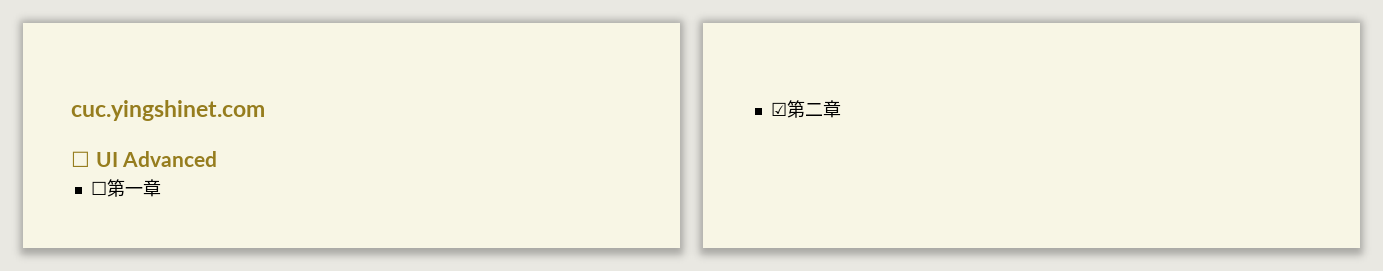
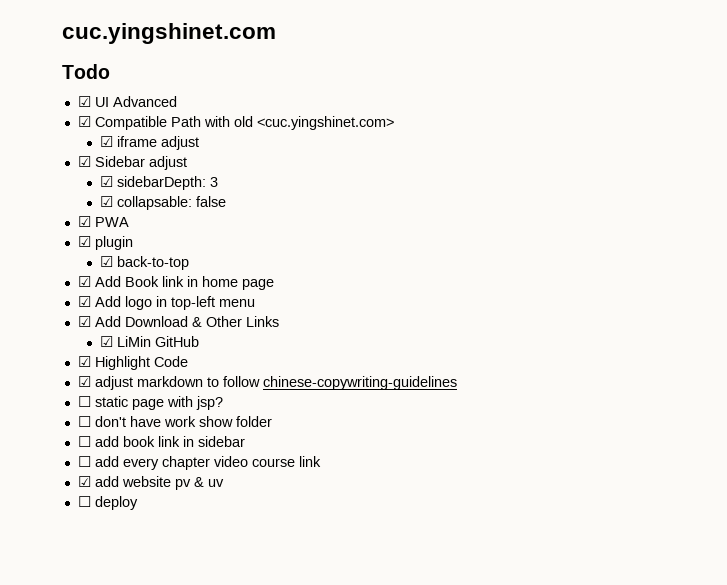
[71,151,90,167] ☐ -> [62,64,110,79] [77,96,91,107] Todo // ☑
[90,179,161,197] [770,100,841,118] ☐第一章 // ☑第二章 -> [77,116,394,130] [99,136,199,150] [77,156,187,170] [99,176,218,190] [99,196,226,210] [77,216,129,227] [77,236,133,250] [99,256,189,270] [77,276,274,290] [77,296,255,310] [77,316,279,327] [99,336,199,347] [77,356,188,370] [77,376,457,390] [77,396,223,410] [77,416,272,427] [77,436,245,447] [77,456,321,470] [77,476,224,490] [77,496,138,510] ☑ Compatible Path with old <cuc.yingshinet.com> // ☑ iframe adjust // ☑ Sidebar adjust // ☑ sidebarDepth: 3 // ☑ collapsable: false // ☑ PWA // ☑ plugin // ☑ back-to-top // ☑ Add Book link in home page // ☑ Add logo in top-left menu // ☑ Add Download & Other Links // ☑ LiMin GitHub // ☑ Highlight Code // ☑ adjust markdown to follow chinese-copywriting-guidelines // ☐ static page with jsp? // ☐ don't have work show folder // ☐ add book link in sidebar // ☐ add every chapter video course link // ☑ add website pv & uv // ☐ deploy

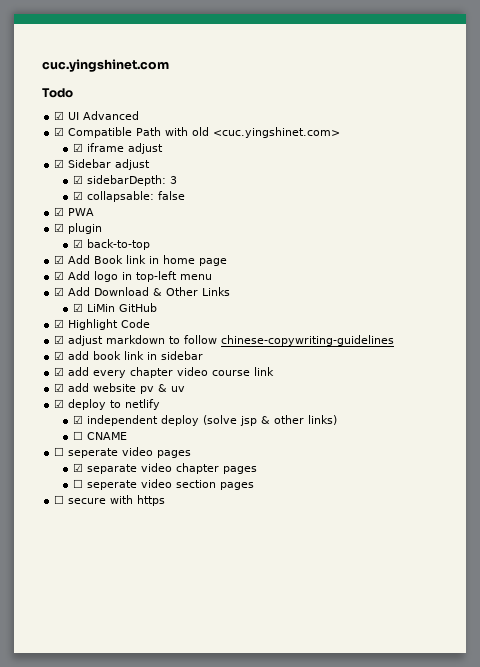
[77,396,223,410] [77,416,272,427] [77,436,91,447] ☐ static page with jsp? // ☐ don't have work show folder // ☐ -> [54,351,65,360] ☑
[77,456,91,467] ☐ -> [54,367,65,376] ☑
[77,496,138,510] ☐ deploy -> [54,399,161,410] [72,415,337,426] [72,431,127,440] [54,447,192,458] [72,463,257,474] [72,479,254,490] [54,495,166,506] ☑ deploy to netlify // ☑ independent deploy (solve jsp & other links) // ☐ CNAME // ☐ seperate video pages // ☑ separate video chapter pages // ☐ seperate video section pages // ☐ secure with https

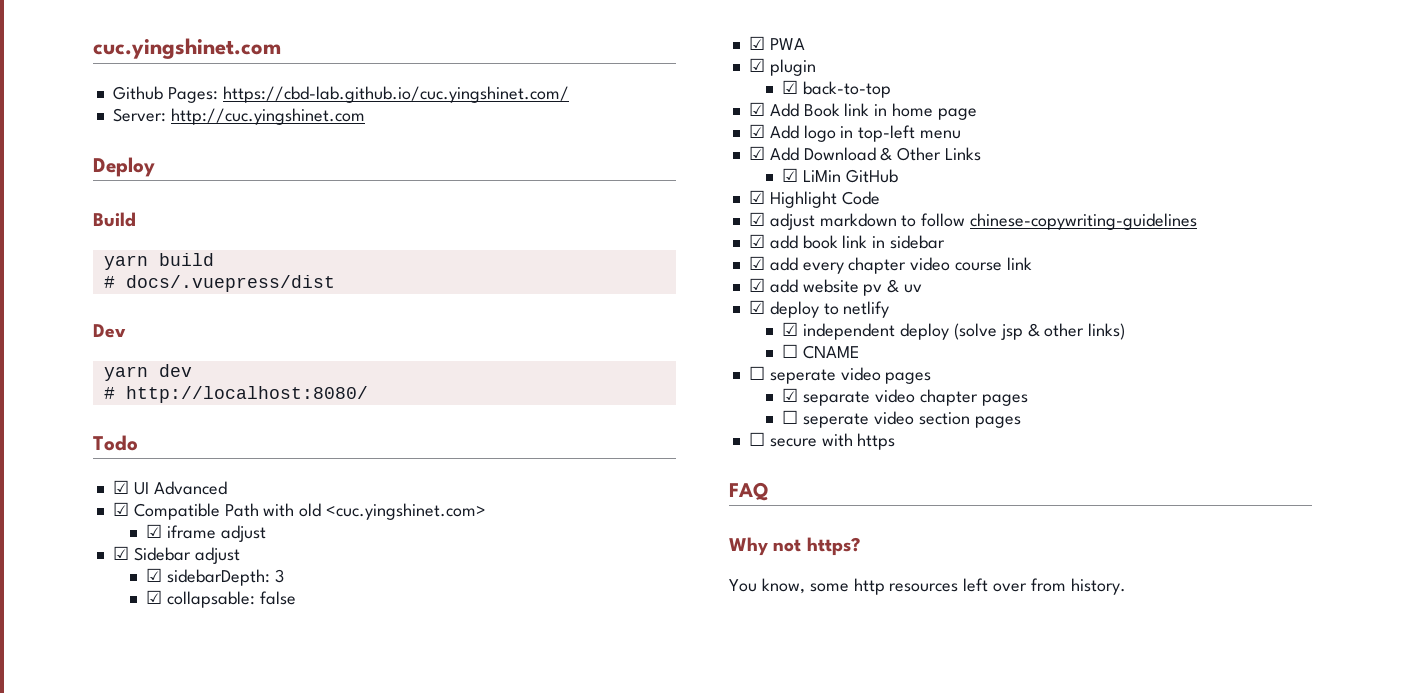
(169, 65) none -> [112,86,569,103] [112,108,365,125] [93,157,155,177] [93,212,136,227] [103,253,214,270] [103,275,335,292] [93,324,126,338] [103,364,192,381] [103,386,368,403] // Github Pages: https://cbd-lab.github.io/cuc.yingshinet.com/ // Server: http://cuc.yingshinet.com // Deploy // Build // yarn build // # docs/.vuepress/dist // Dev // yarn dev // # http://localhost:8080/
(166, 500) none -> [729,482,768,501] [729,537,860,556] [729,578,1126,595] // FAQ // Why not https? // You know, some http resources left over from history.

